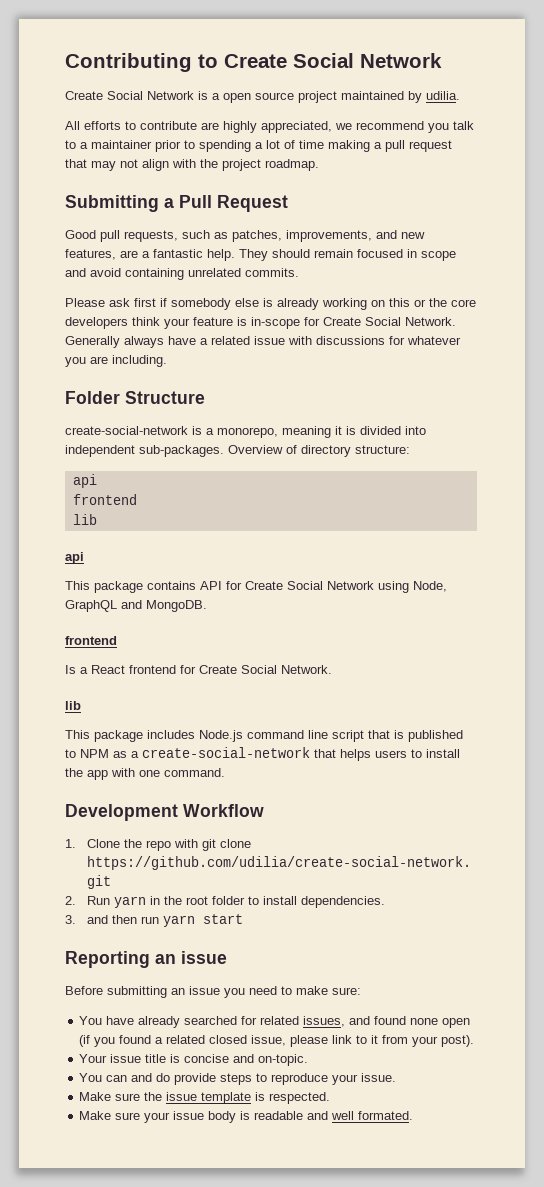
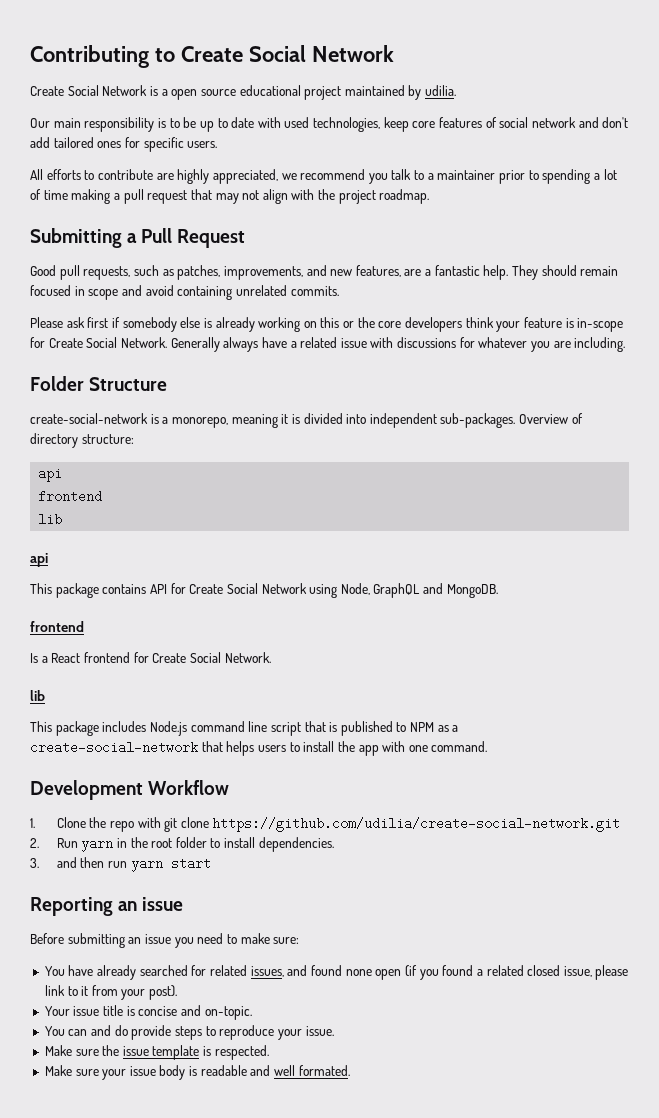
(294, 96) none -> [239,85,301,96] educational
(460, 95) none -> [30,117,629,132] [30,137,218,152] // Our main responsibility is to be up to date with used technologies, keep core features of social network and don't add tailored ones for specific users.

